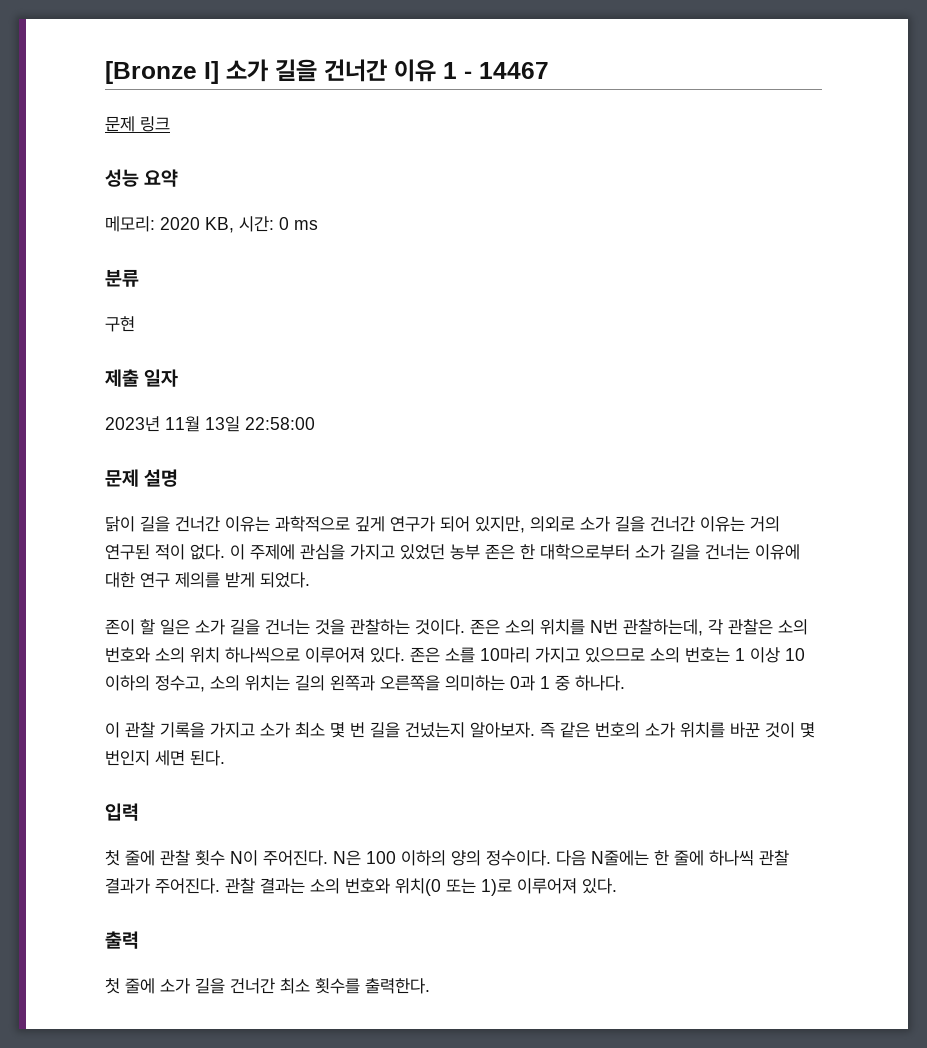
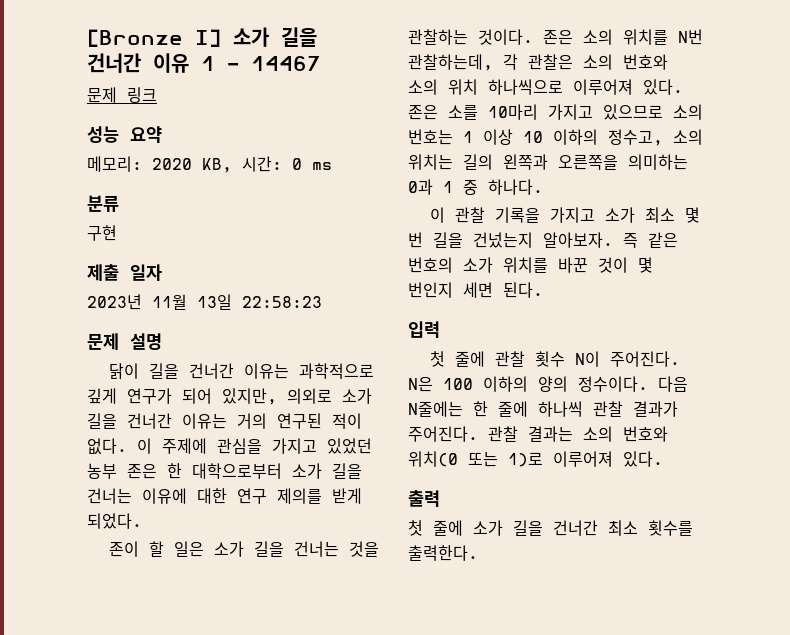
[245,417,315,430] 22:58:00 -> [242,296,322,308] 22:58:23

